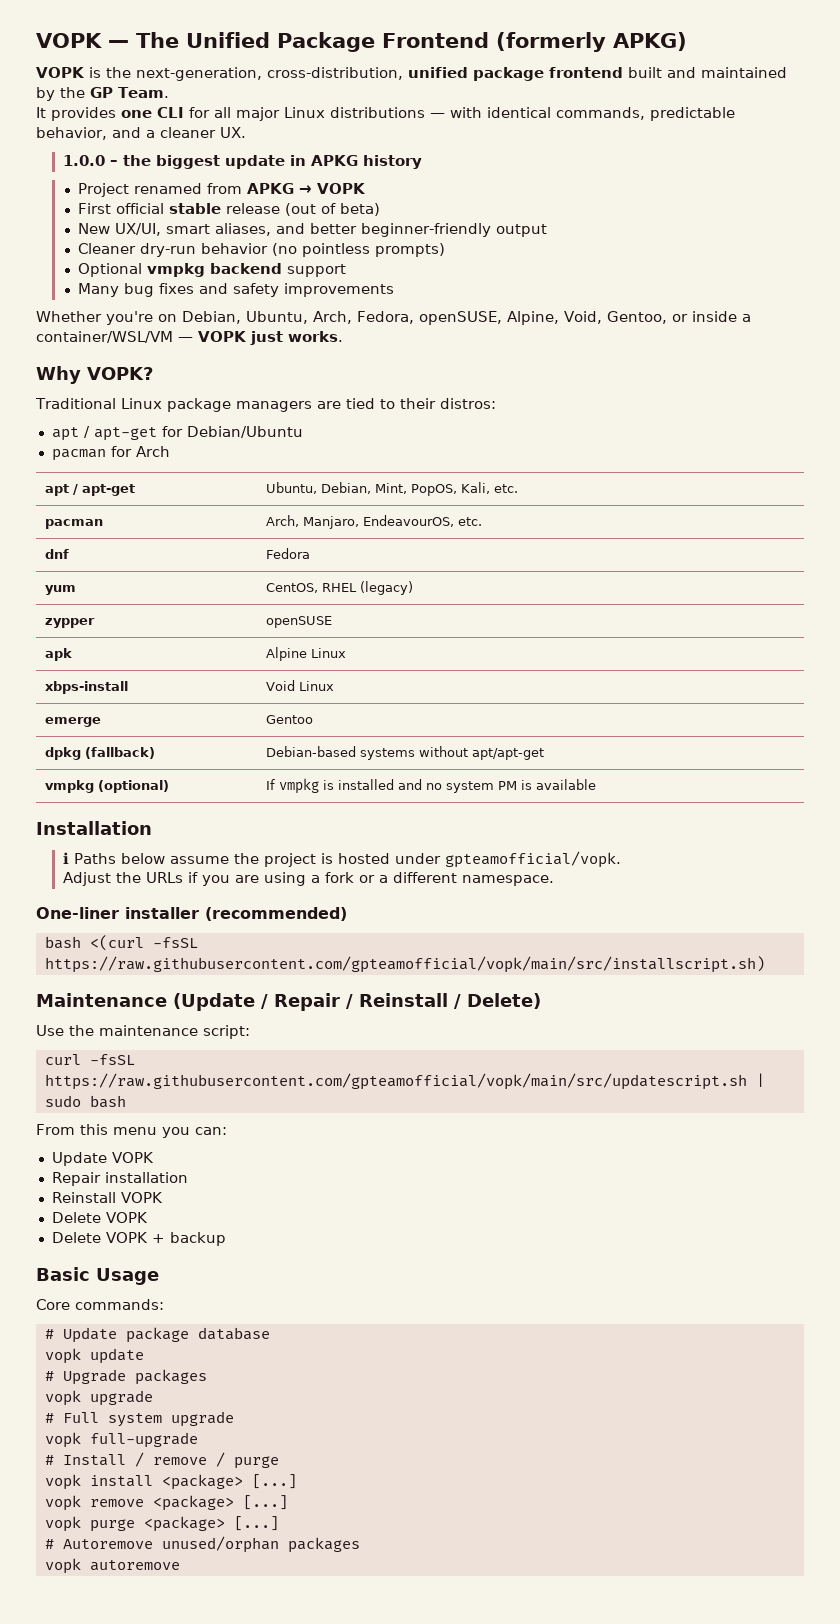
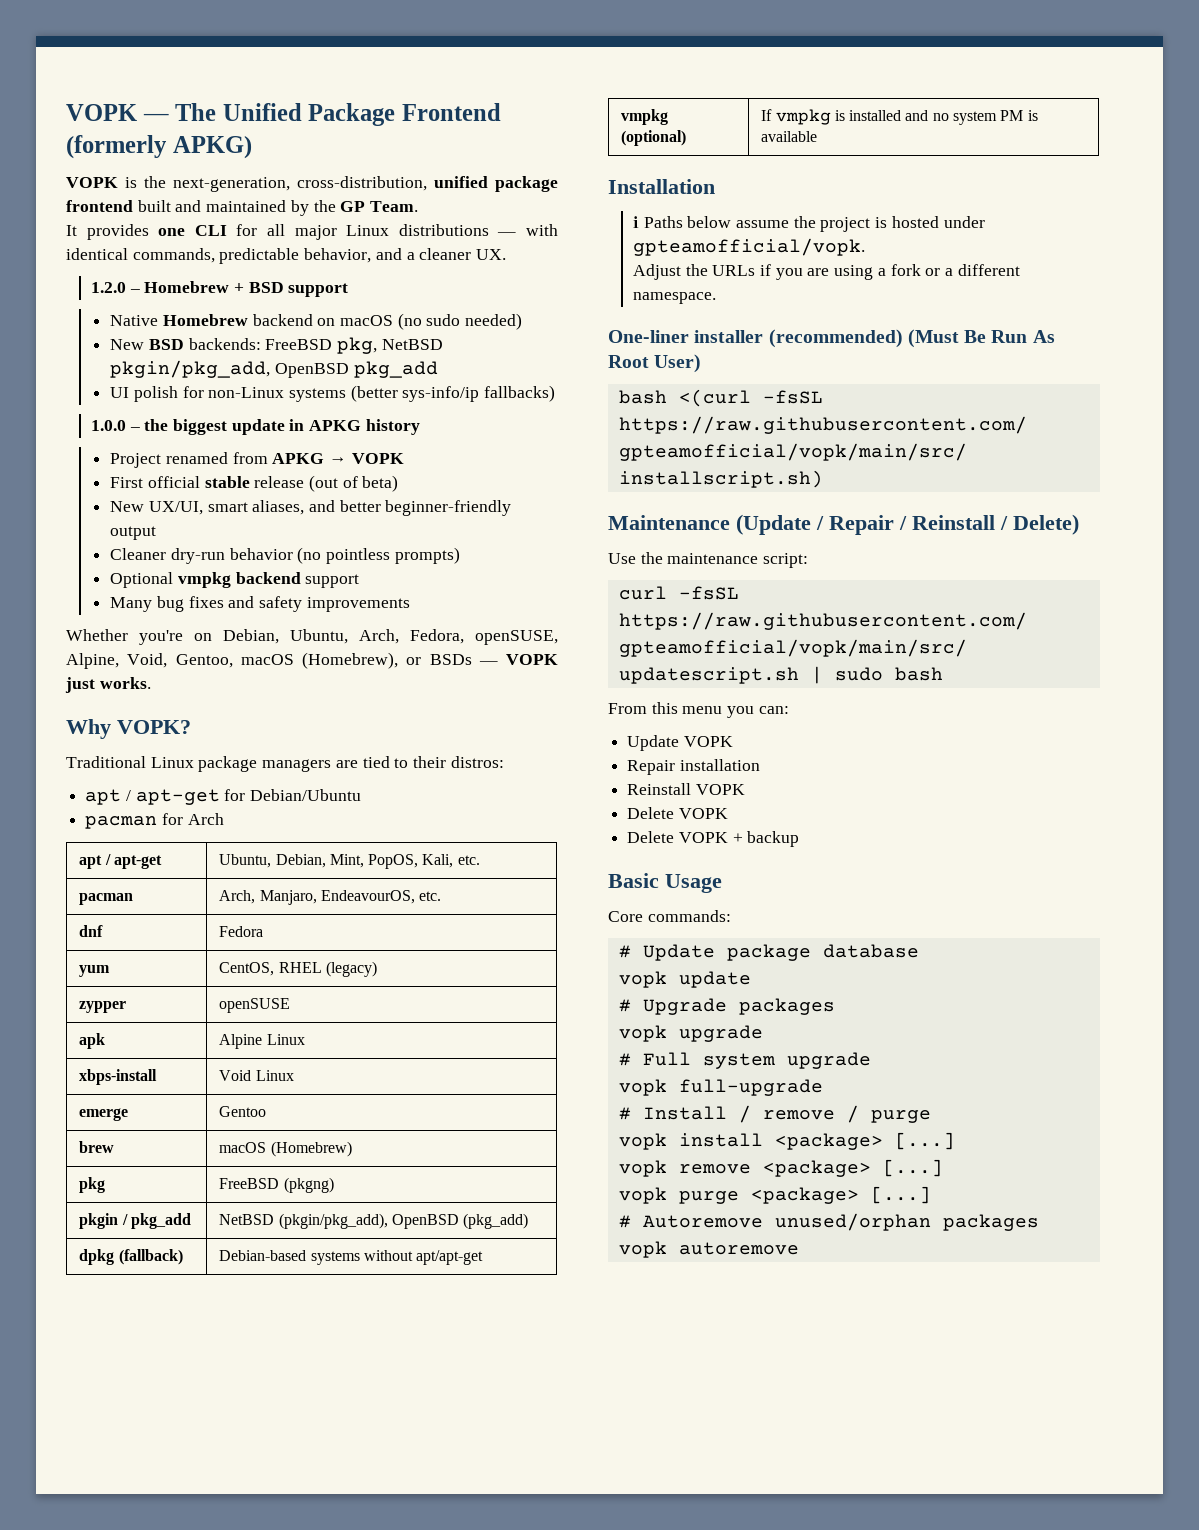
(246, 132) none -> [90,281,349,297] [110,313,523,330] [110,337,443,354] [110,360,438,378] [110,385,556,402] // 1.2.0 – Homebrew + BSD support // Native Homebrew backend on macOS (no sudo needed) // New BSD backends: FreeBSD pkg, NetBSD pkgin/pkg_add, OpenBSD pkg_add // UI polish for non-Linux systems (better sys-info/ip fallbacks)
[671,311,751,322] [36,331,173,343] or inside a container/WSL/VM -> [240,652,472,669] macOS (Homebrew), or BSDs
(314, 719) none -> [79,1141,115,1153] [219,1141,352,1157] [79,1177,106,1193] [219,1177,334,1193] [79,1213,191,1229] [219,1213,529,1229] // brew | macOS (Homebrew) // pkg | FreeBSD (pkgng) // pkgin / pkg_add | NetBSD (pkgin/pkg_add), OpenBSD (pkg_add)
(347, 914) none -> [907,329,1055,348] [608,354,702,373] (Must Be Run As Root User)

